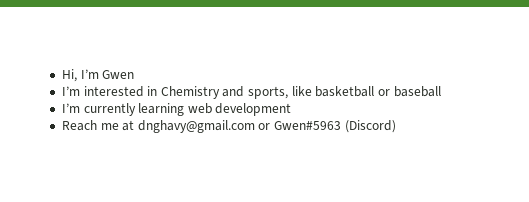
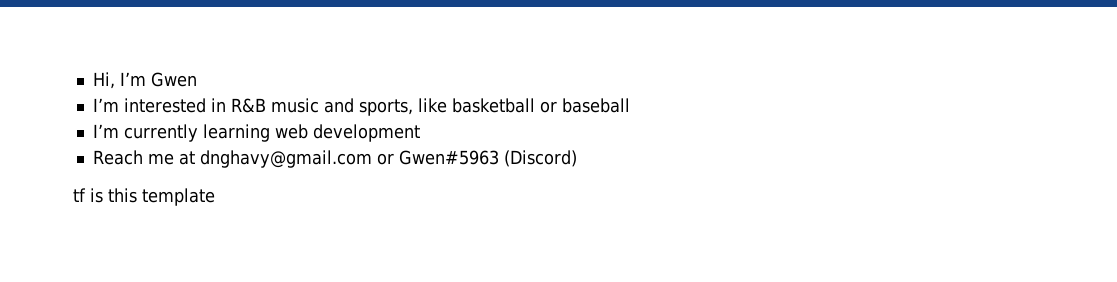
[160,86,220,99] Chemistry -> [230,98,319,113] R&B music
(396, 126) none -> [73,188,215,206] // tf is this template

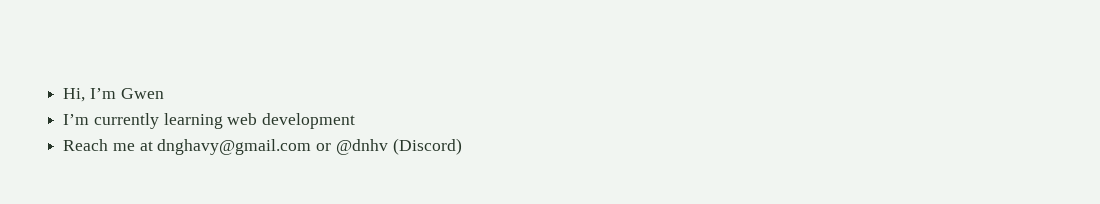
[92,98,630,116] // I’m interested in R&B music and sports, like basketball or baseball -> (164, 93) none
[398,150,499,165] Gwen#5963 -> [335,139,388,155] @dnhv
[73,188,215,206] // tf is this template -> (462, 146) none

